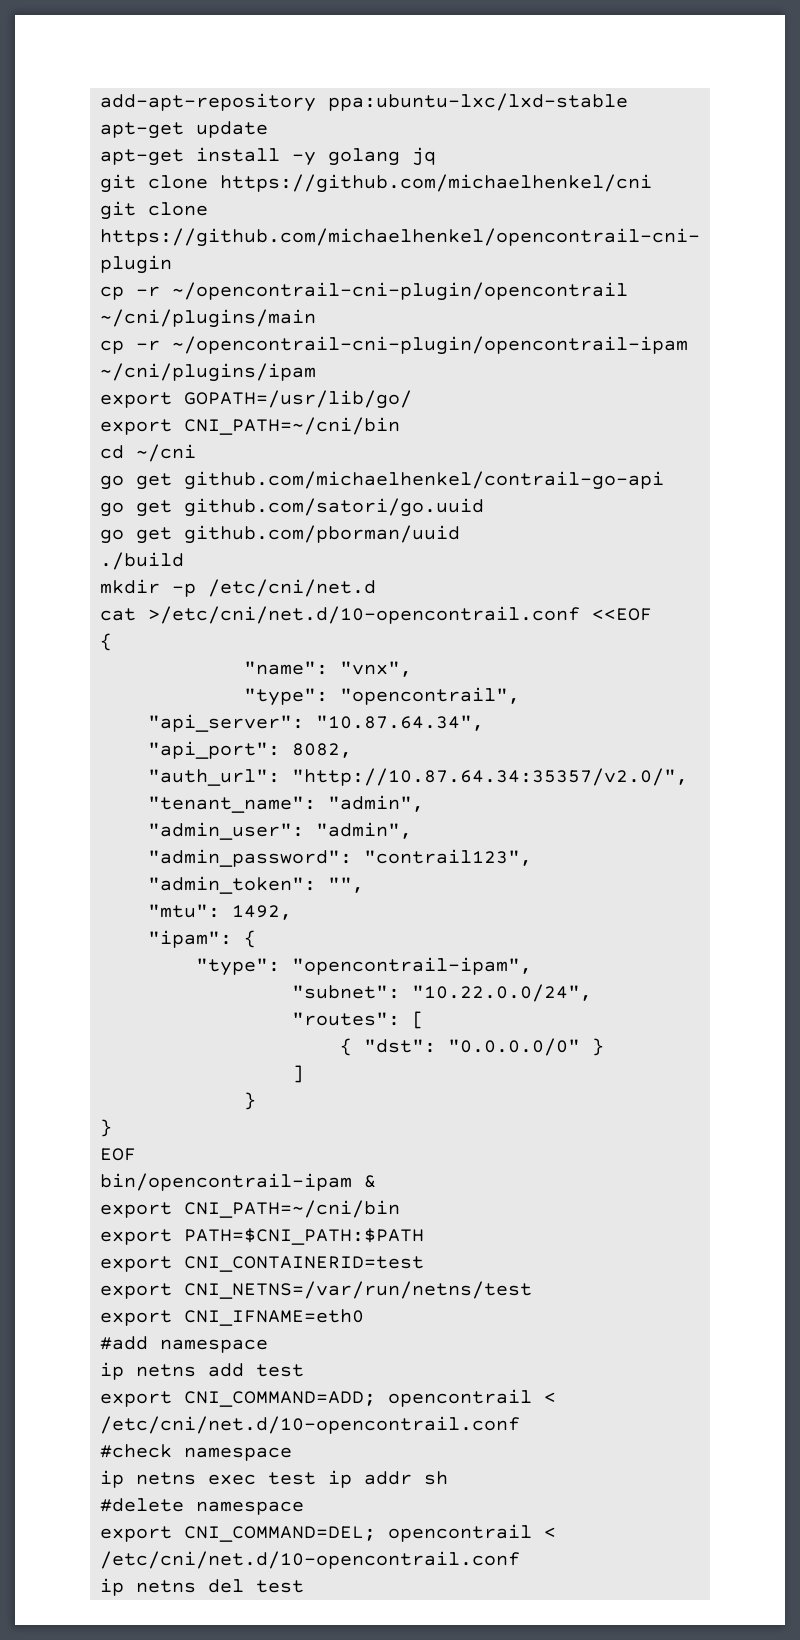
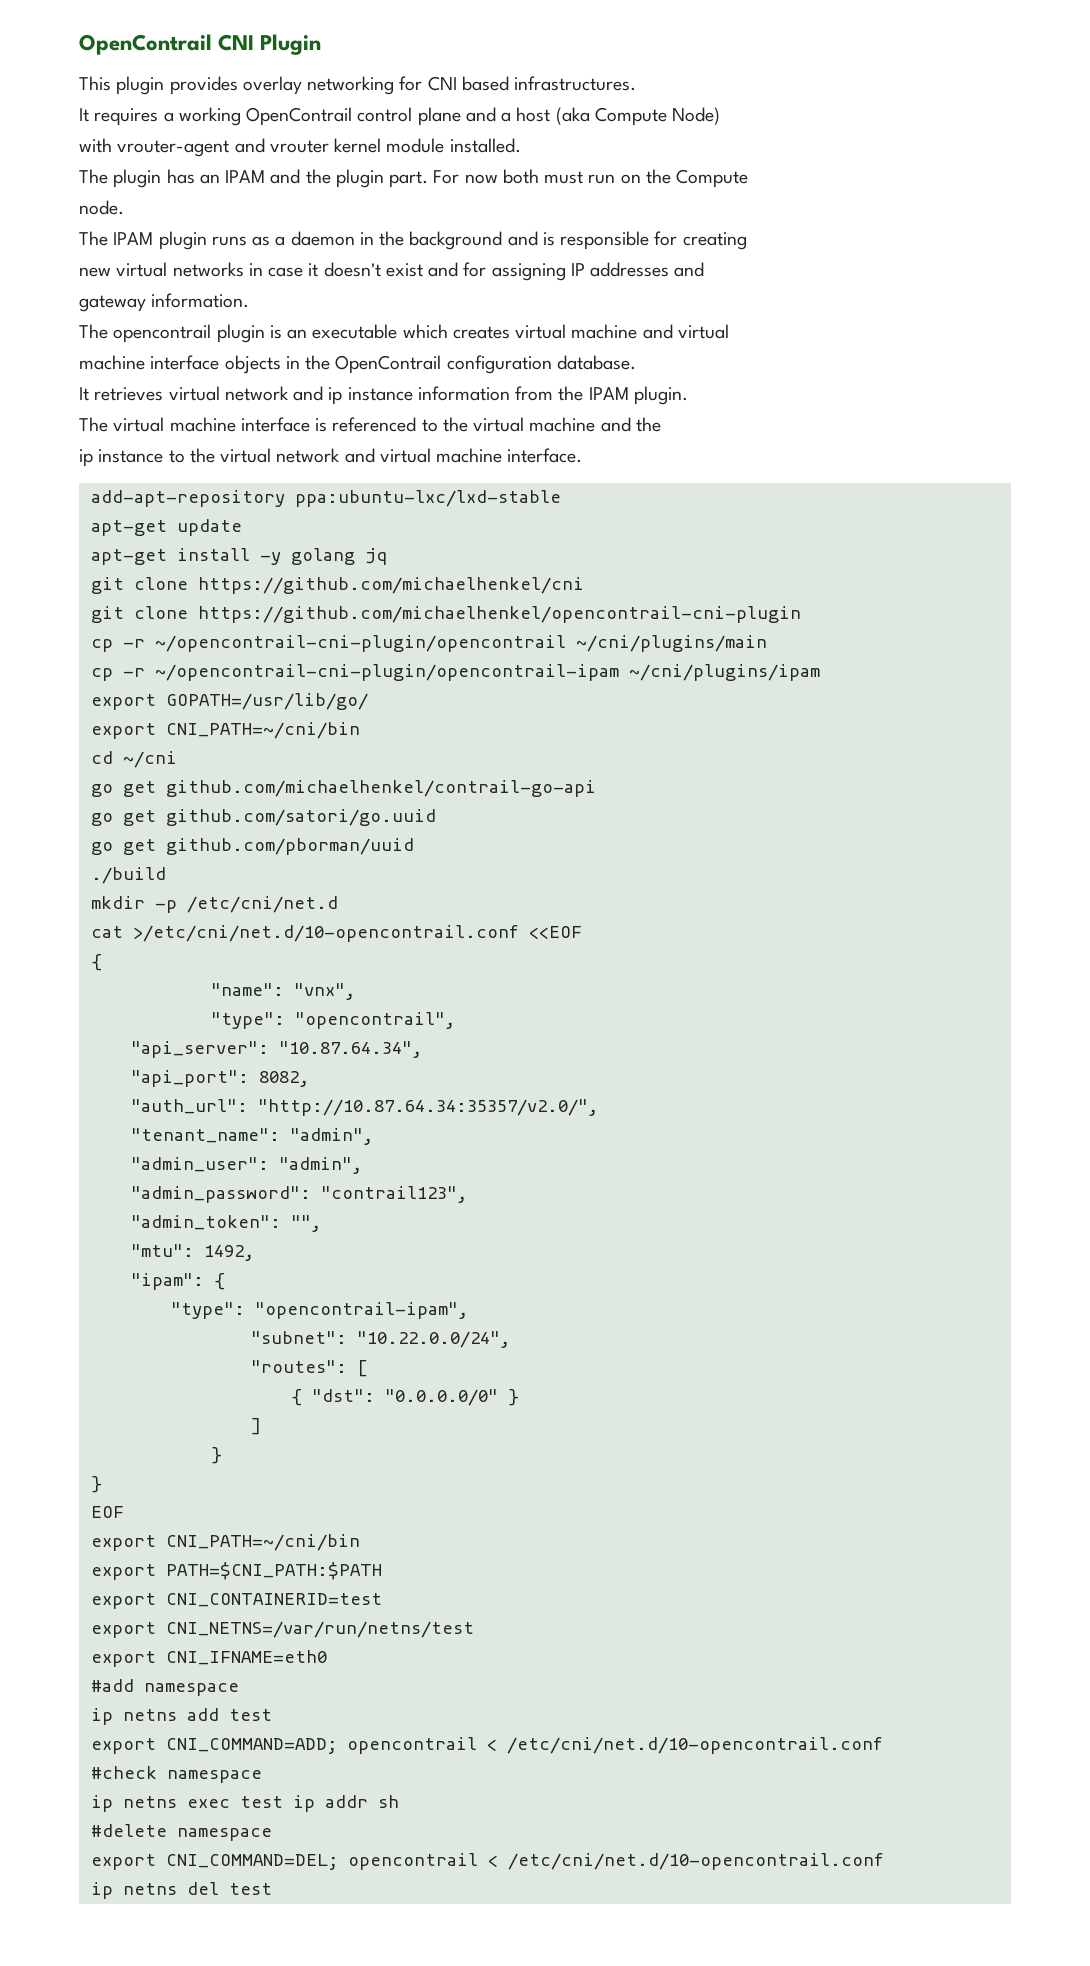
(99, 102) none -> [79,34,322,55] [79,76,637,95] [79,107,721,126] [79,138,521,157] [79,169,749,188] [79,200,124,215] [79,231,747,250] [79,262,705,281] [79,293,250,312] [79,324,729,343] [79,355,636,374] [79,386,688,405] [79,417,661,432] [79,448,583,467] OpenContrail CNI Plugin // This plugin provides overlay networking for CNI based infrastructures. // It requires a working OpenContrail control plane and a host (aka Compute Node) // with vrouter-agent and vrouter kernel module installed. // The plugin has an IPAM and the plugin part. For now both must run on the Compute // node. // The IPAM plugin runs as a daemon in the background and is responsible for creating // new virtual networks in case it doesn't exist and for assigning IP addresses and // gateway information. // The opencontrail plugin is an executable which creates virtual machine and virtual // machine interface objects in the OpenContrail configuration database. // It retrieves virtual network and ip instance information from the IPAM plugin. // The virtual machine interface is referenced to the virtual machine and the // ip instance to the virtual network and virtual machine interface. //
[99,1173,376,1191] // bin/opencontrail-ipam & -> (124, 1512) none

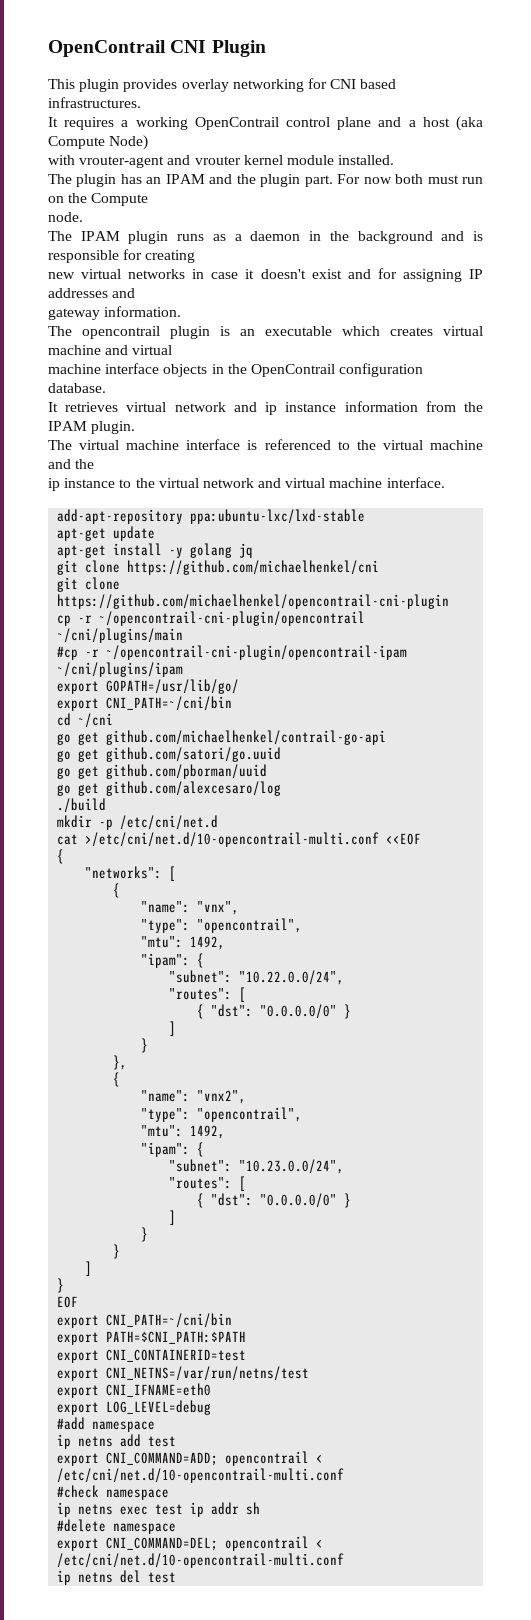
[90,668,113,681] cp -> [57,646,79,660] #cp
(414, 846) none -> [57,781,282,796] // go get github.com/alexcesaro/log
[132,925,519,942] >/etc/cni/net.d/10-opencontrail.conf -> [85,832,380,847] >/etc/cni/net.d/10-opencontrail-multi.conf
(102, 962) none -> [85,866,177,881] [113,883,121,898] // "networks": [ // {
[130,1041,422,1058] [130,1070,309,1087] [130,1099,598,1116] [130,1128,373,1145] [130,1157,362,1174] [130,1186,467,1203] [130,1215,321,1232] [130,1244,254,1261] [130,1273,225,1290] [170,1302,468,1319] // "api_server": "10.87.64.34", // "api_port": 8082, // "auth_url": "http://10.87.64.34:35357/v2.0/", // "tenant_name": "admin", // "admin_user": "admin", // "admin_password": "contrail123", // "admin_token": "", // "mtu": 1492, // "ipam": { // "type": "opencontrail-ipam", -> [141,936,226,950] [141,953,205,968] // "mtu": 1492, // "ipam": {
(222, 1455) none -> [113,1055,128,1070] [113,1072,121,1087] [141,1090,247,1104] [141,1107,303,1122] [141,1125,226,1139] [141,1142,205,1157] [169,1159,345,1174] [169,1176,247,1191] [197,1193,352,1208] [169,1210,177,1225] [141,1227,149,1242] [113,1244,121,1259] [85,1261,93,1276] // }, // { // "name": "vnx2", // "type": "opencontrail", // "mtu": 1492, // "ipam": { // "subnet": "10.23.0.0/24", // "routes": [ // { "dst": "0.0.0.0/0" } // ] // } // } // ]
(327, 1657) none -> [57,1400,212,1415] // export LOG_LEVEL=debug
[506,1737,883,1754] /etc/cni/net.d/10-opencontrail.conf -> [57,1468,345,1483] /etc/cni/net.d/10-opencontrail-multi.conf
[507,1853,884,1870] /etc/cni/net.d/10-opencontrail.conf -> [57,1553,345,1568] /etc/cni/net.d/10-opencontrail-multi.conf

